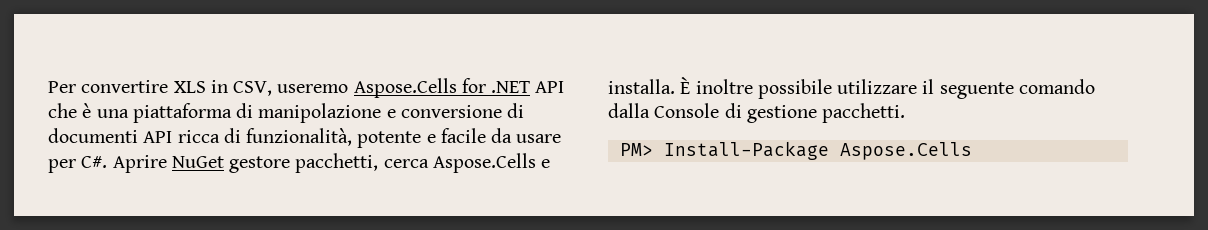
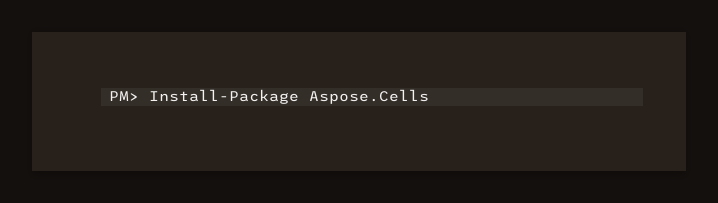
[48,78,565,98] [48,103,525,123] [48,128,562,148] [48,153,551,173] [608,76,1095,99] [608,103,906,123] Per convertire XLS in CSV, useremo Aspose.Cells for .NET API che è una piattaforma di manipolazione e conversione di documenti API ricca di funzionalità, potente e facile da usare per C#. Aprire NuGet gestore pacchetti, cerca Aspose.Cells e installa. È inoltre possibile utilizzare il seguente comando dalla Console di gestione pacchetti. // -> (109, 96) none

